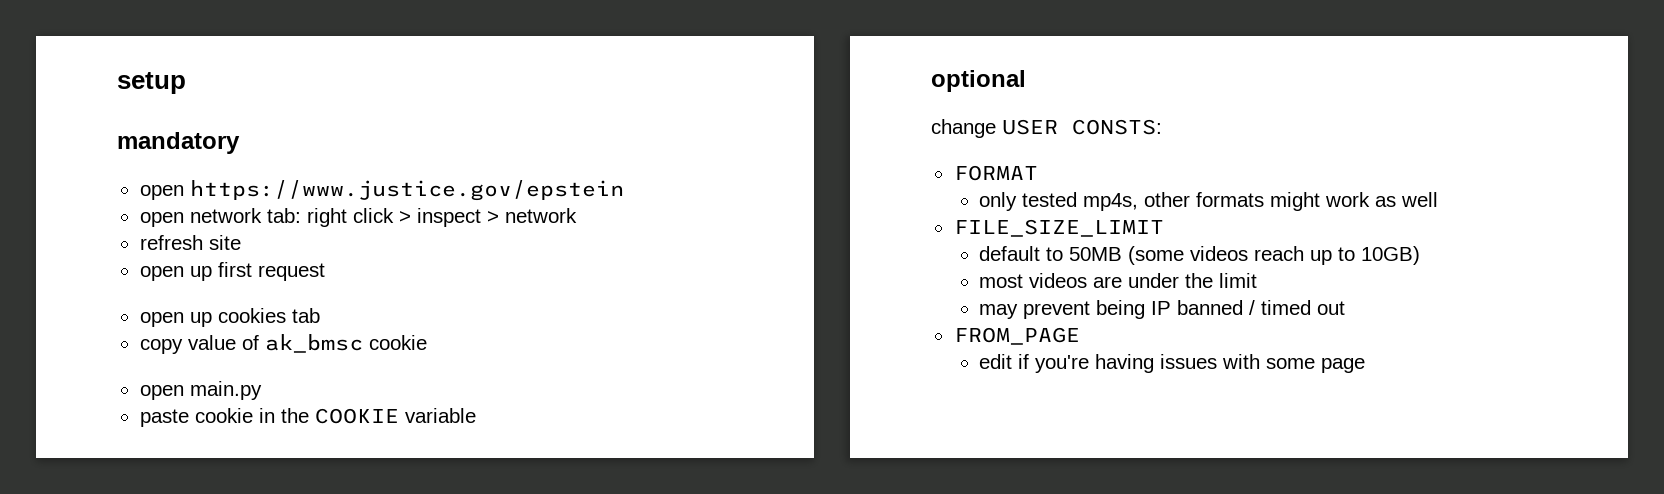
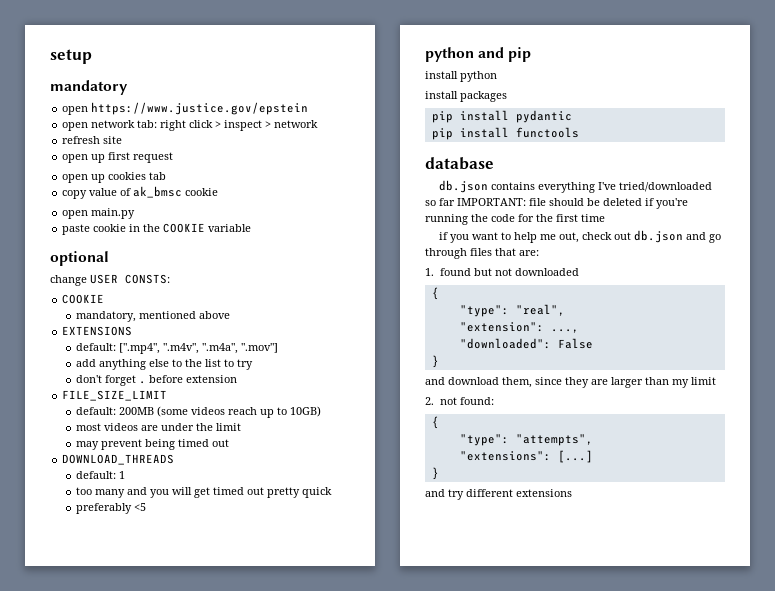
[953,165,1038,181] [979,192,1439,211] [953,219,1164,237] [979,246,1123,261] FORMAT // only tested mp4s, other formats might work as well // FILE_SIZE_LIMIT // default to 50MB -> [62,294,105,304] [76,311,231,322] [62,326,133,336] [76,343,279,354] [76,359,254,370] [76,375,238,386] [62,390,168,401] [76,407,155,415] COOKIE // mandatory, mentioned above // EXTENSIONS // default: [".mp4", ".m4v", ".m4a", ".mov"] // add anything else to the list to try // don't forget . before extension // FILE_SIZE_LIMIT // default: 200MB
[1151,300,1256,315] IP banned / -> (176, 444) none
[953,327,1080,345] [979,354,1366,373] FROM_PAGE // edit if you're having issues with some page -> [62,454,175,465] [76,471,126,479] [76,487,333,498] [76,503,147,514] [425,47,532,62] [425,71,497,82] [425,91,507,102] [431,110,572,123] [431,127,579,140] [425,157,494,170] [439,180,713,193] [425,198,688,209] [425,214,605,225] [439,230,722,243] [425,248,539,259] [425,268,579,276] [431,287,439,300] [459,304,565,317] [459,322,579,333] [459,338,593,349] [431,355,439,368] [425,377,716,388] [425,397,494,405] [431,416,439,429] [459,434,593,446] [459,450,593,463] [431,467,439,480] [425,489,572,500] DOWNLOAD_THREADS // default: 1 // too many and you will get timed out pretty quick // preferably <5 // python and pip // install python // install packages // pip install pydantic // pip install functools // database // db.json contains everything I've tried/downloaded so far IMPORTANT: file should be deleted if you're running the code for the first time // if you want to help me out, check out db.json and go through files that are: // 1. found but not downloaded // { // "type": "real", // "extension": ..., // "downloaded": False // } // and download them, since they are larger than my limit // 2. not found: // { // "type": "attempts", // "extensions": [...] // } // and try different extensions

